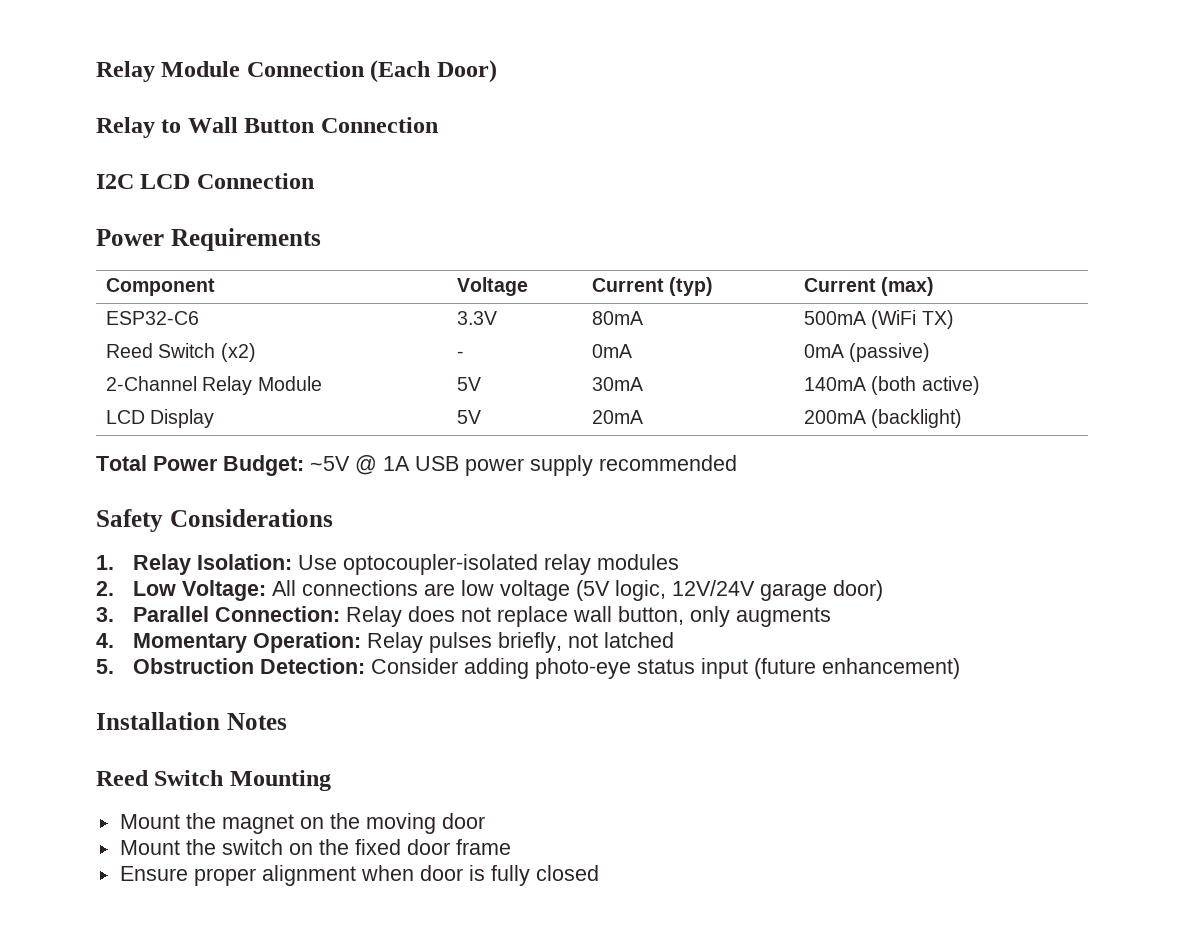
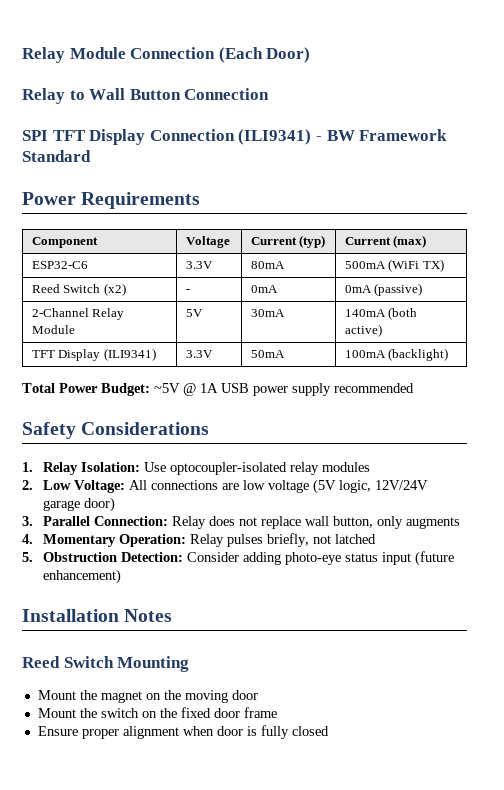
[96,173,314,189] I2C LCD Connection -> [22,129,448,145] [22,150,91,162] SPI TFT Display Connection (ILI9341) - BW Framework Standard
[106,409,215,428] [457,410,482,424] [592,410,644,424] [804,410,867,424] LCD Display | 5V | 20mA | 200mA -> [31,348,156,361] [185,350,213,358] [250,350,285,358] [344,350,386,358] TFT Display (ILI9341) | 3.3V | 50mA | 100mA

